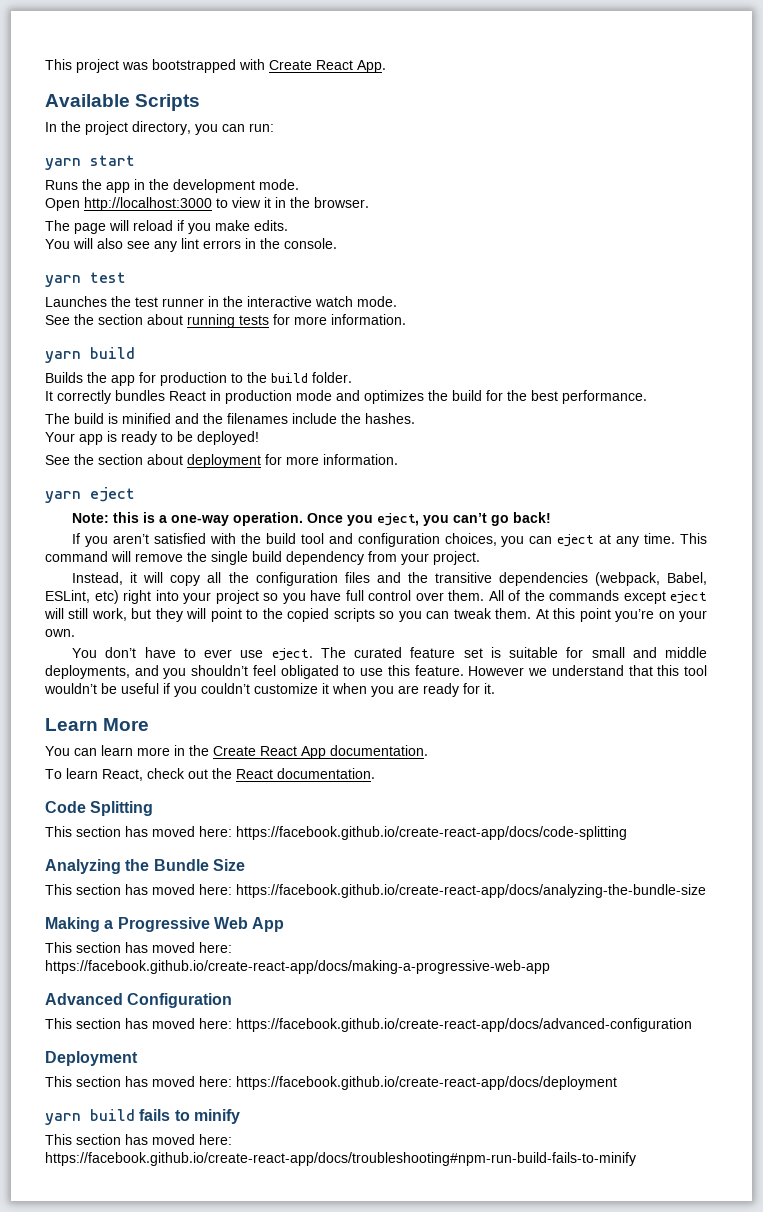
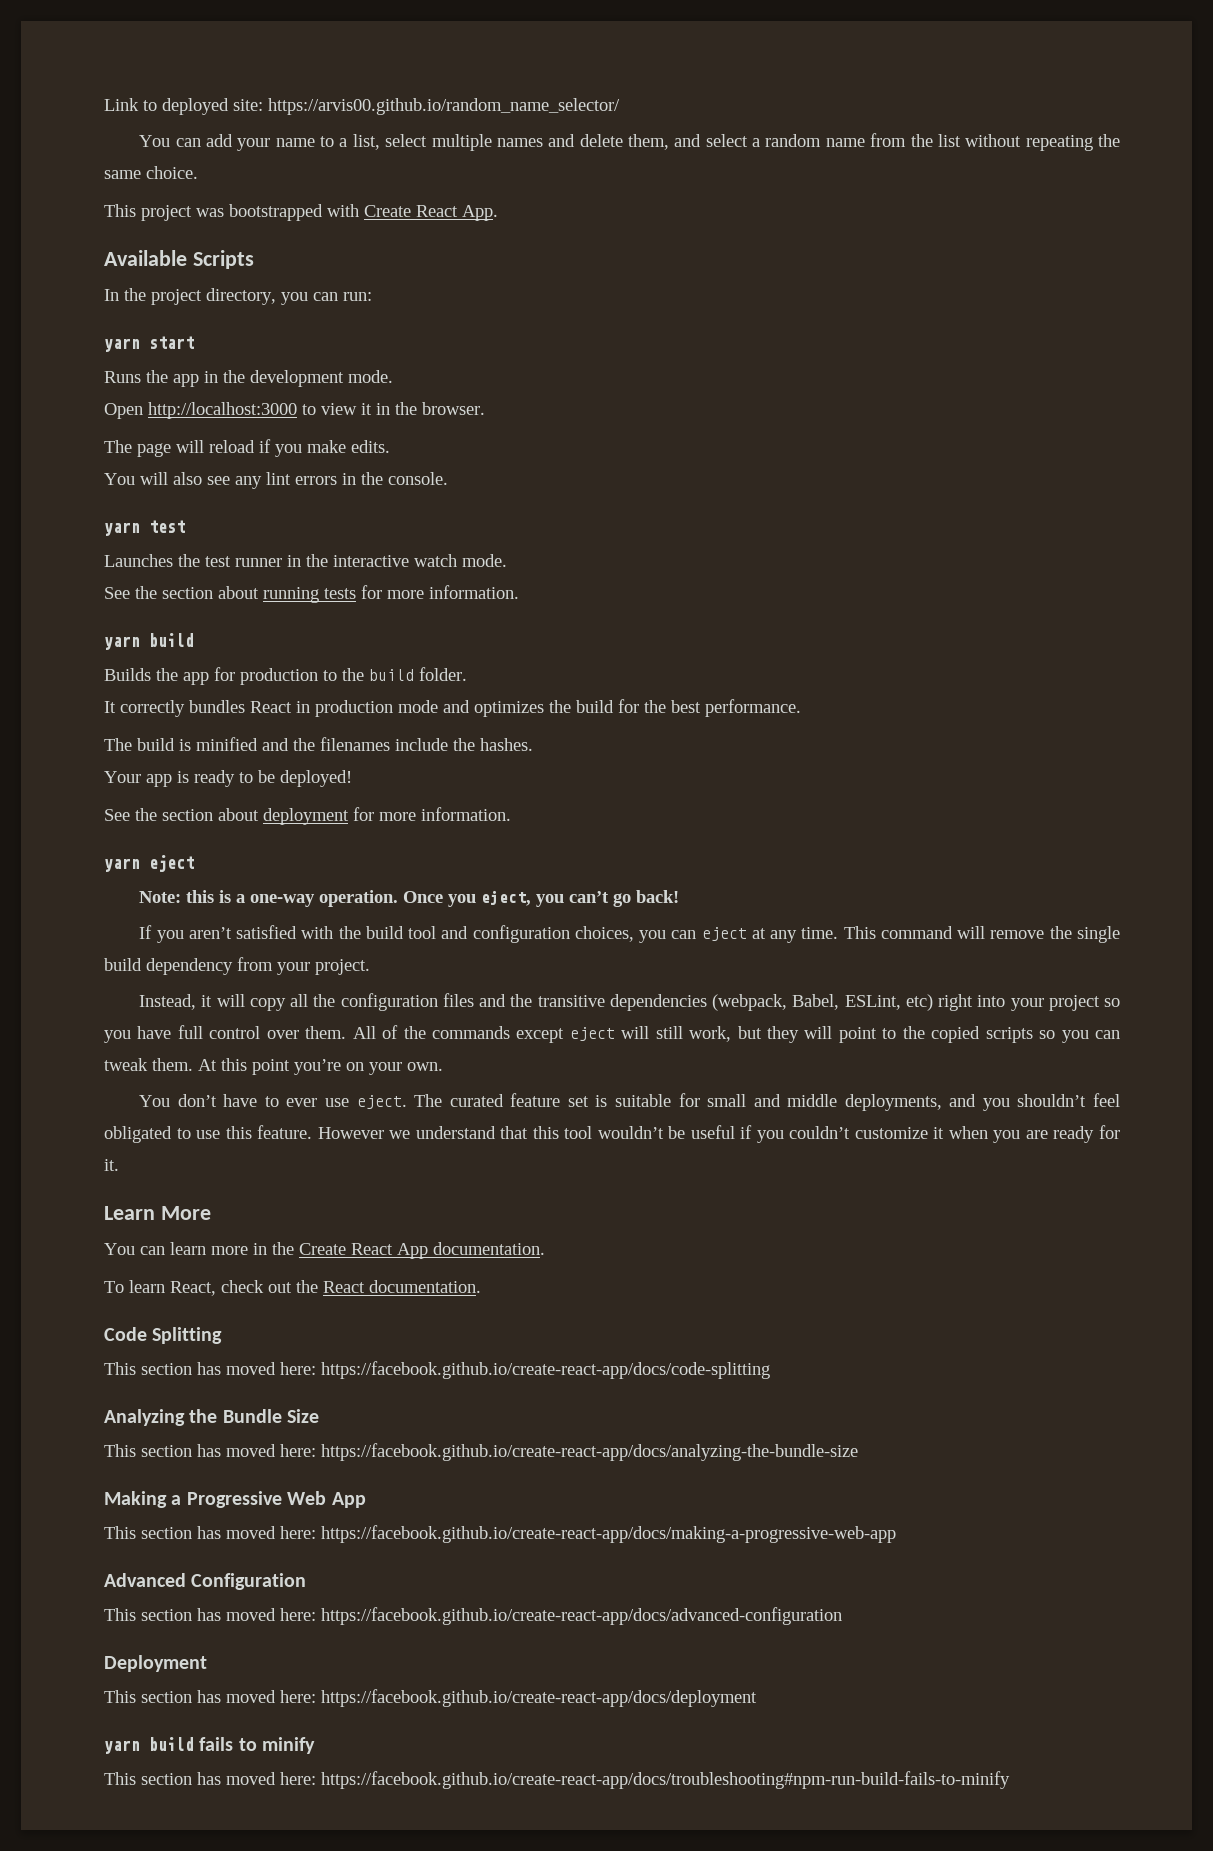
(45, 64) none -> [104,98,620,115] [139,133,1121,151] [104,166,198,179] Link to deployed site: https://arvis00.github.io/random_name_selector/ // You can add your name to a list, select multiple names and delete them, and select a random name from the list without repeating the same choice. //

